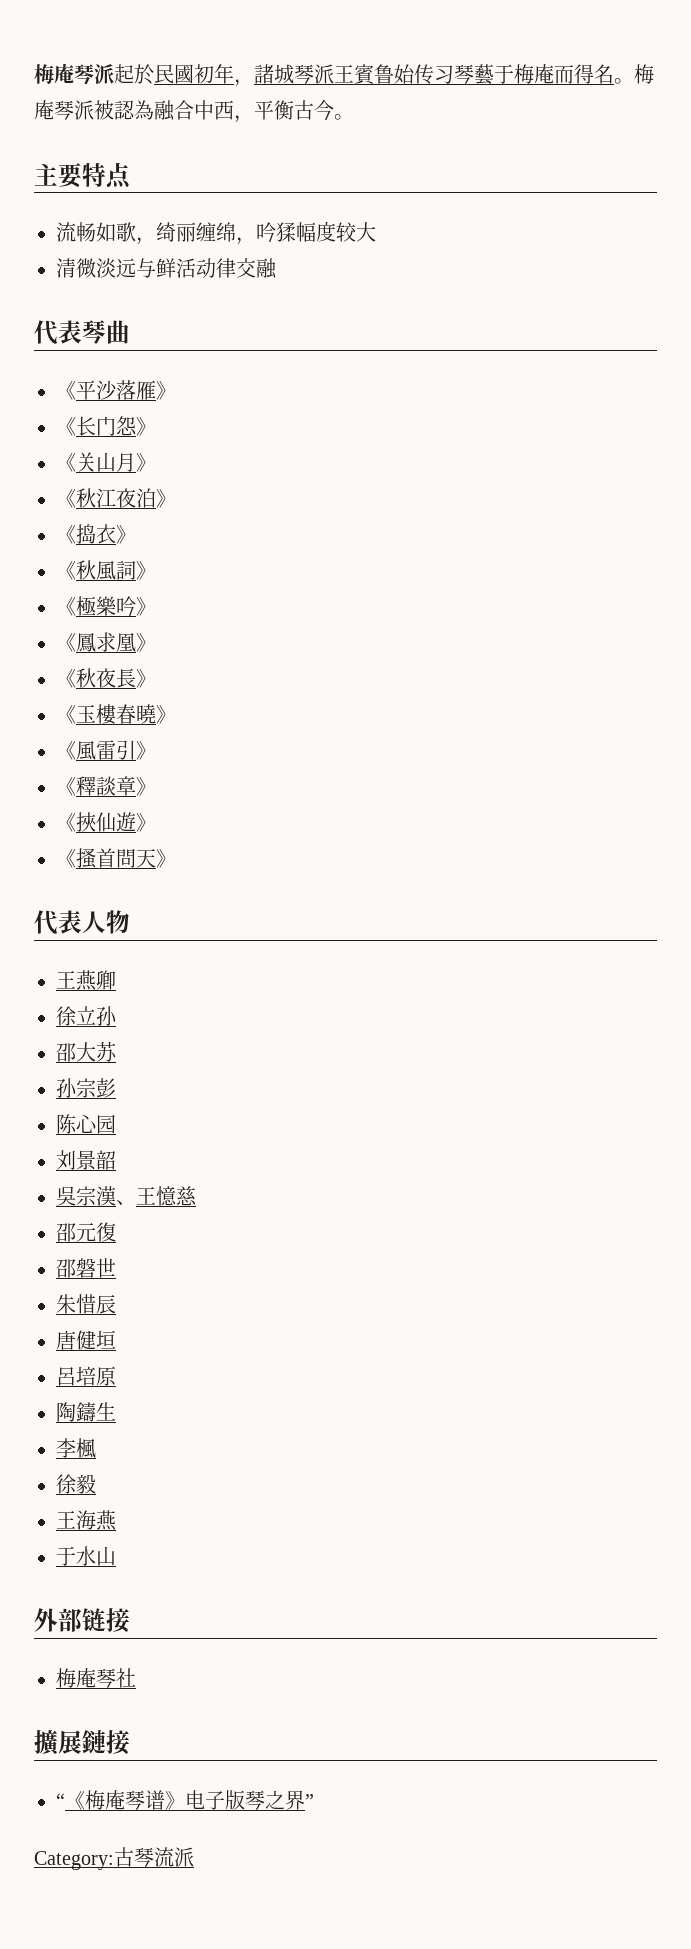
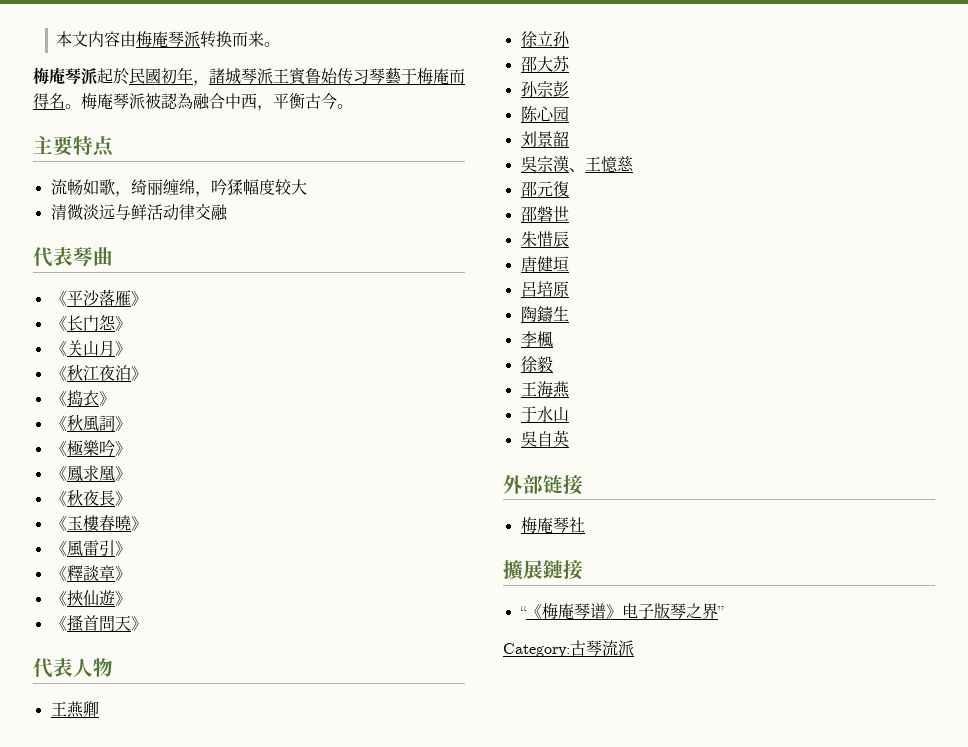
(34, 74) none -> [56,31,281,48] 本文内容由梅庵琴派转换而来。 //
(116, 1556) none -> [520,430,569,447] // 吳自英

